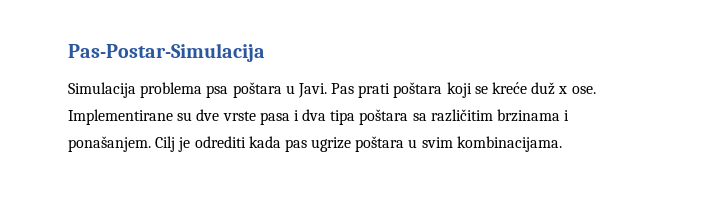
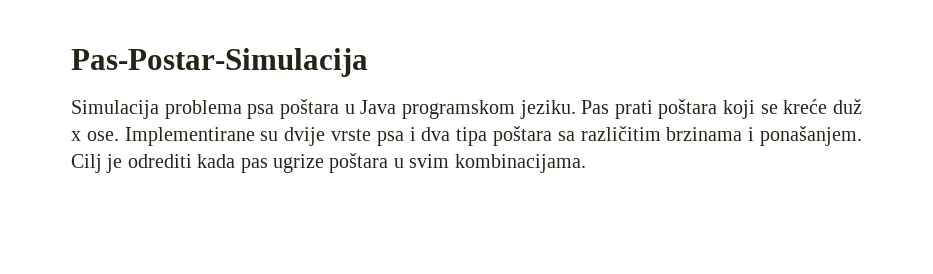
[297,83,327,98] Javi. -> [360,100,576,119] Java programskom jeziku.
[196,109,290,125] dve vrste pasa -> [284,127,404,146] dvije vrste psa

